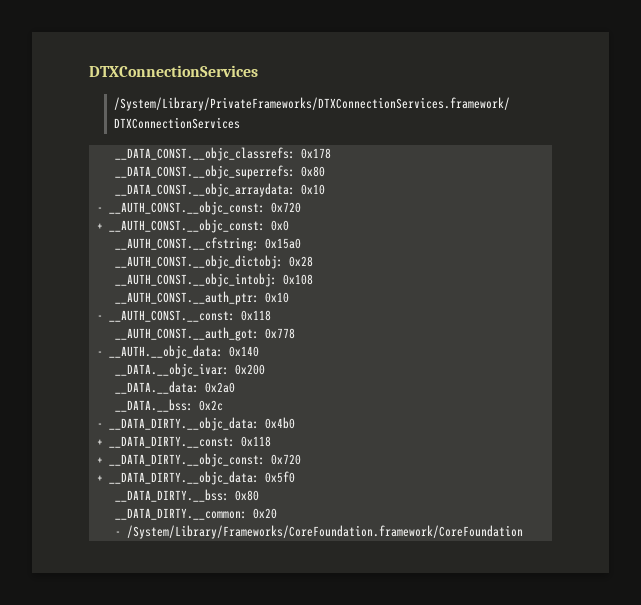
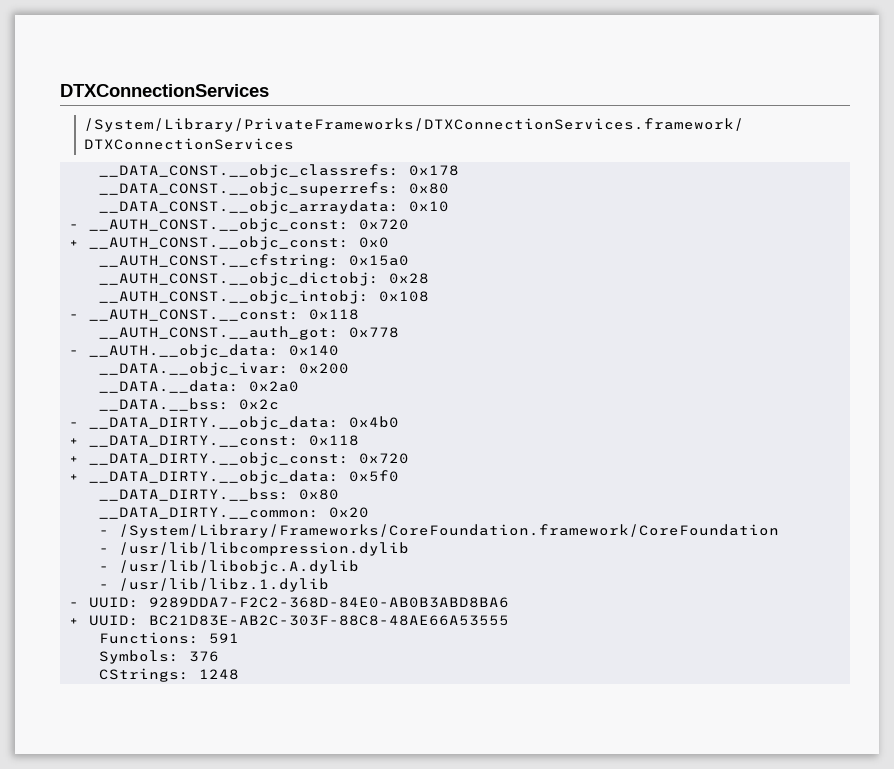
[115,291,290,305] // __AUTH_CONST.__auth_ptr: 0x10 -> (429, 296) none
(524, 532) none -> [98,542,409,556] [98,560,359,574] [98,578,329,592] [68,597,509,608] [68,615,509,626] [98,632,239,644] [98,650,219,664] [98,668,239,682] // - /usr/lib/libcompression.dylib // - /usr/lib/libobjc.A.dylib // - /usr/lib/libz.1.dylib // - UUID: 9289DDA7-F2C2-368D-84E0-AB0B3ABD8BA6 // + UUID: BC21D83E-AB2C-303F-88C8-48AE66A53555 // Functions: 591 // Symbols: 376 // CStrings: 1248

